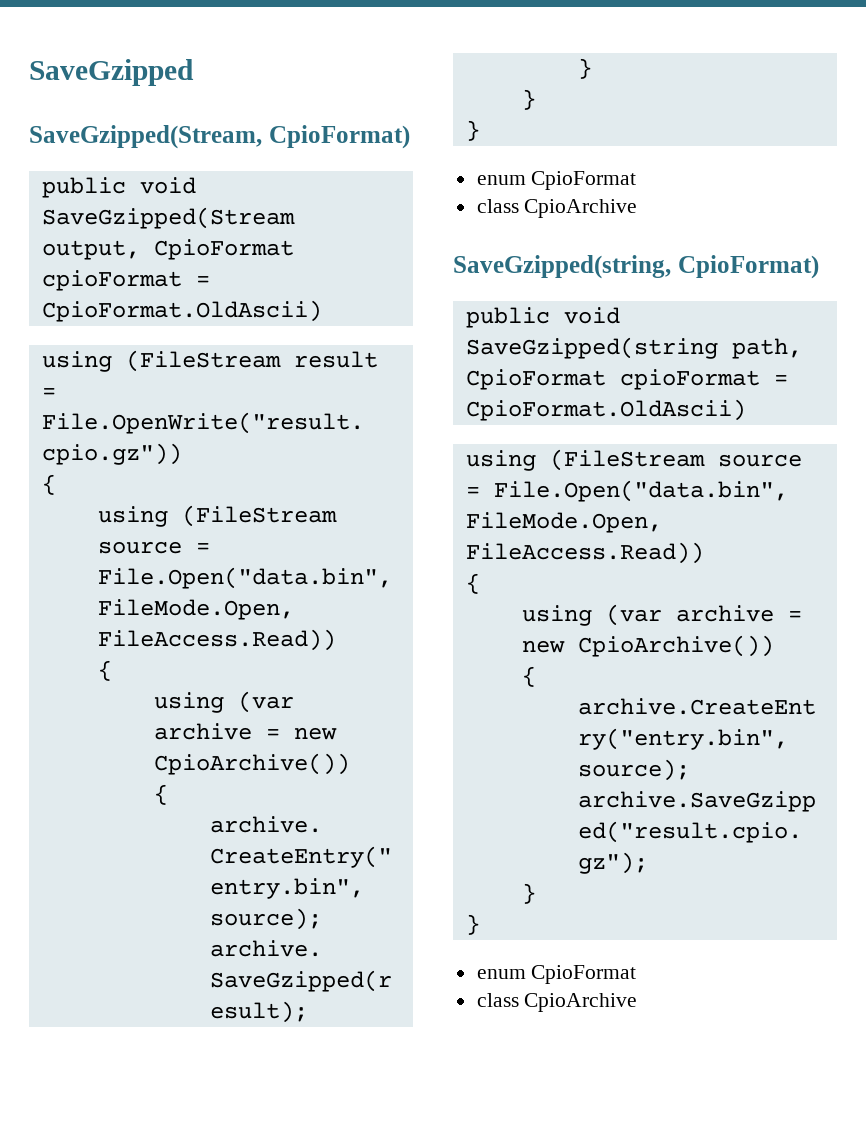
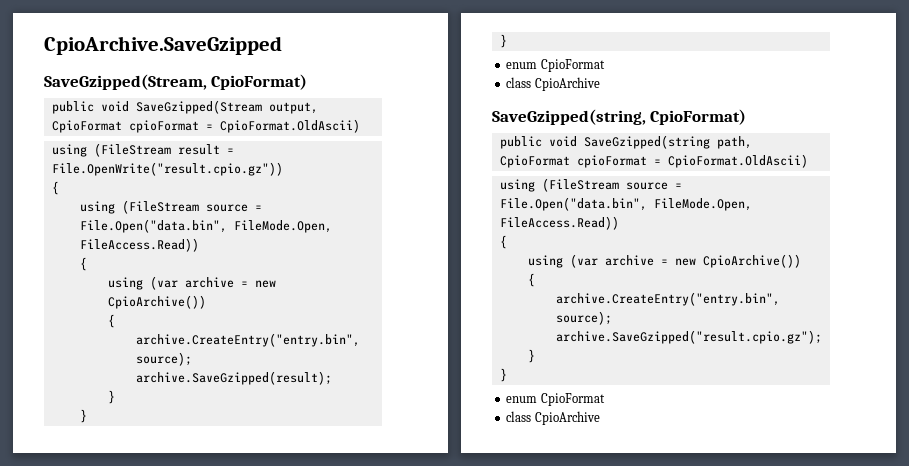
[29,59,194,86] SaveGzipped -> [44,36,282,55] CpioArchive.SaveGzipped

